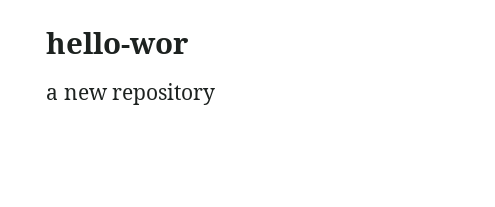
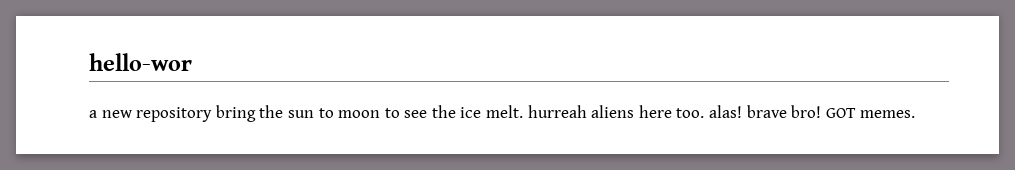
(216, 94) none -> [215,105,916,122] bring the sun to moon to see the ice melt. hurreah aliens here too. alas! brave bro! GOT memes.

